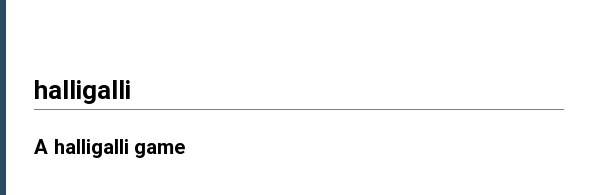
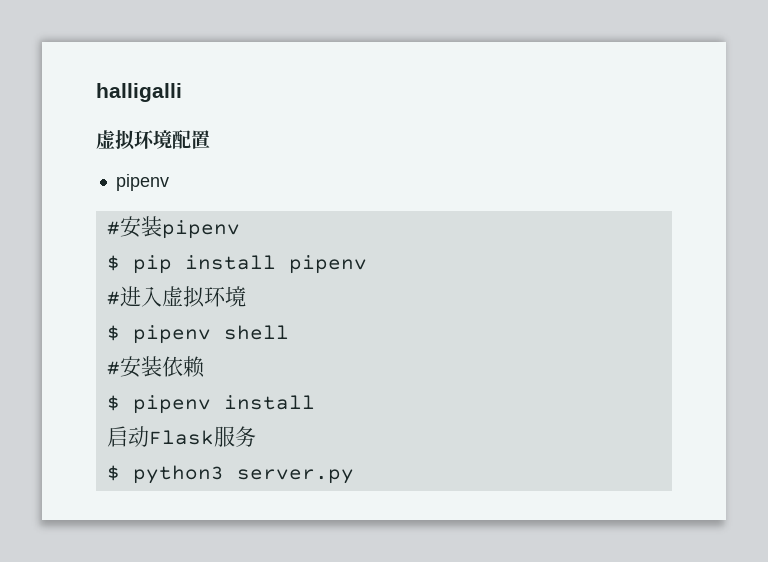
[34,139,186,158] A halligalli game -> [96,130,210,150] [115,174,169,191] [106,216,240,239] [106,255,367,274] [106,286,246,308] [106,325,289,344] [106,356,205,378] [106,395,315,414] [106,426,256,447] [106,465,354,484] 虚拟环境配置 // pipenv // #安装pipenv // $ pip install pipenv // #进入虚拟环境 // $ pipenv shell // #安装依赖 // $ pipenv install // 启动Flask服务 // $ python3 server.py

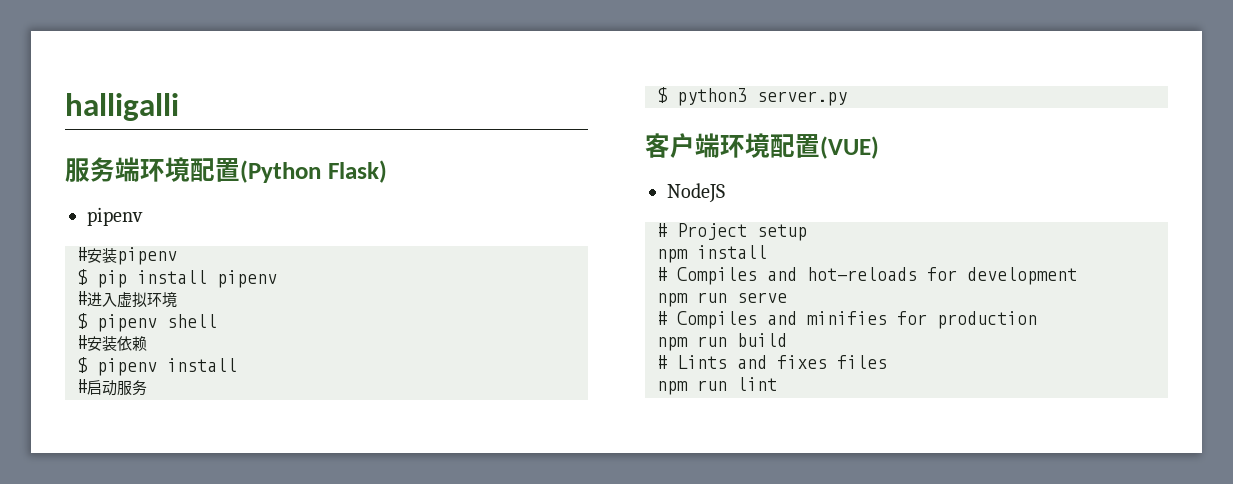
[96,130,210,150] 虚拟环境配置 -> [65,157,387,183] 服务端环境配置(Python Flask)
[106,426,214,447] 启动Flask -> [77,379,117,396] #启动
(354, 476) none -> [645,133,879,159] [667,183,725,203] [657,223,807,241] [657,245,767,263] [657,267,1077,285] [657,292,787,307] [657,311,1037,329] [657,333,787,351] [657,355,887,369] [657,377,777,395] // 客户端环境配置(VUE) // NodeJS // # Project setup // npm install // # Compiles and hot-reloads for development // npm run serve // # Compiles and minifies for production // npm run build // # Lints and fixes files // npm run lint

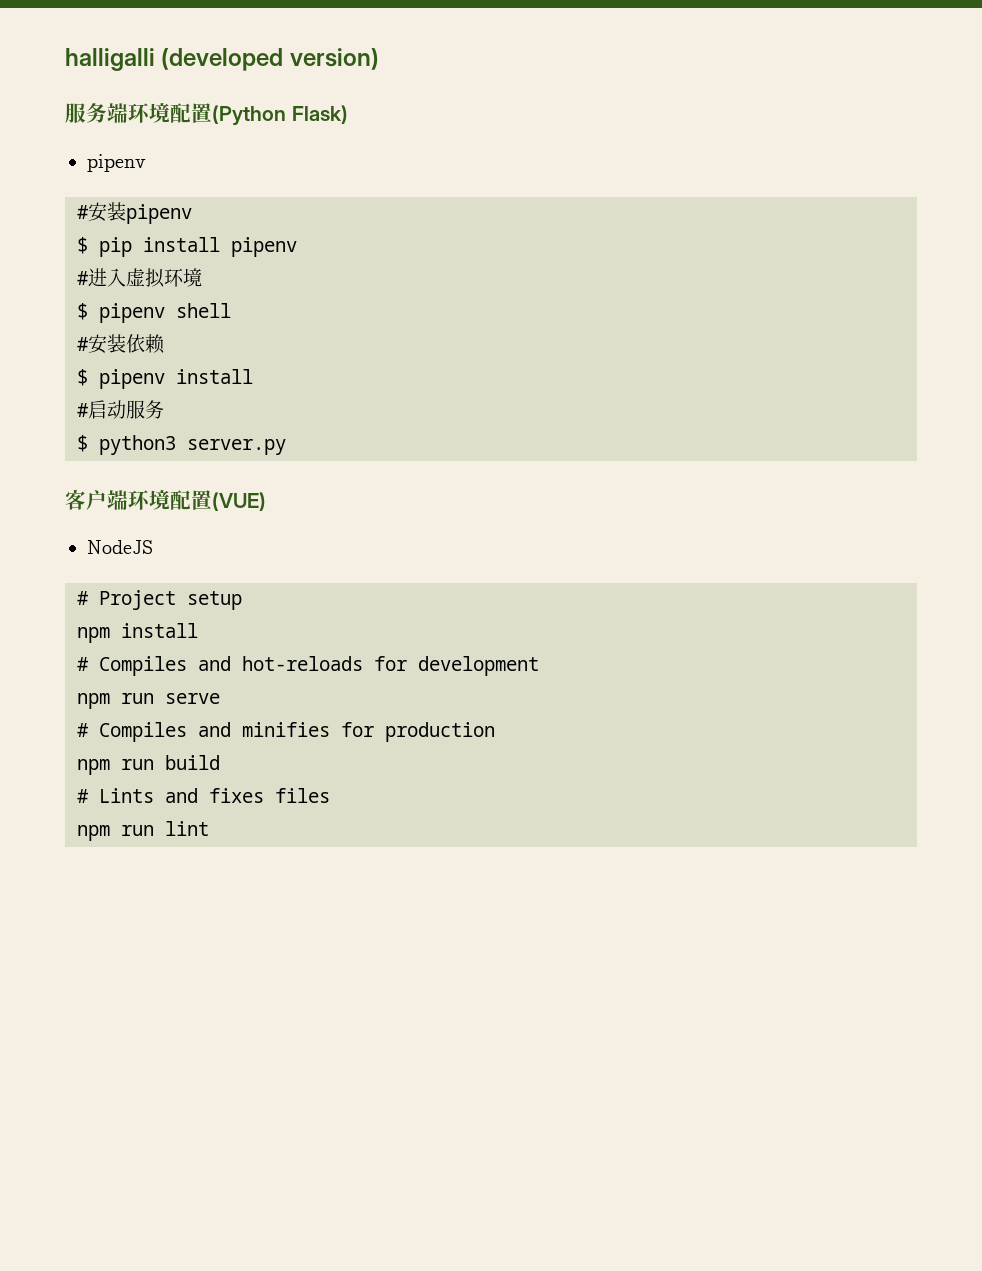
(179, 107) none -> [161,48,379,71] (developed version)

